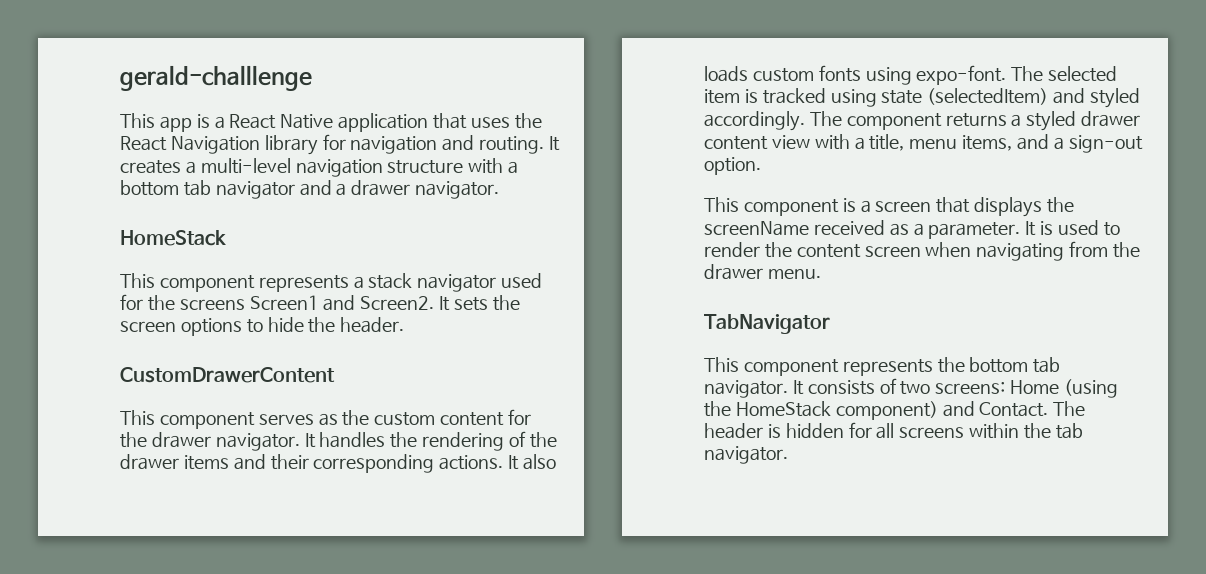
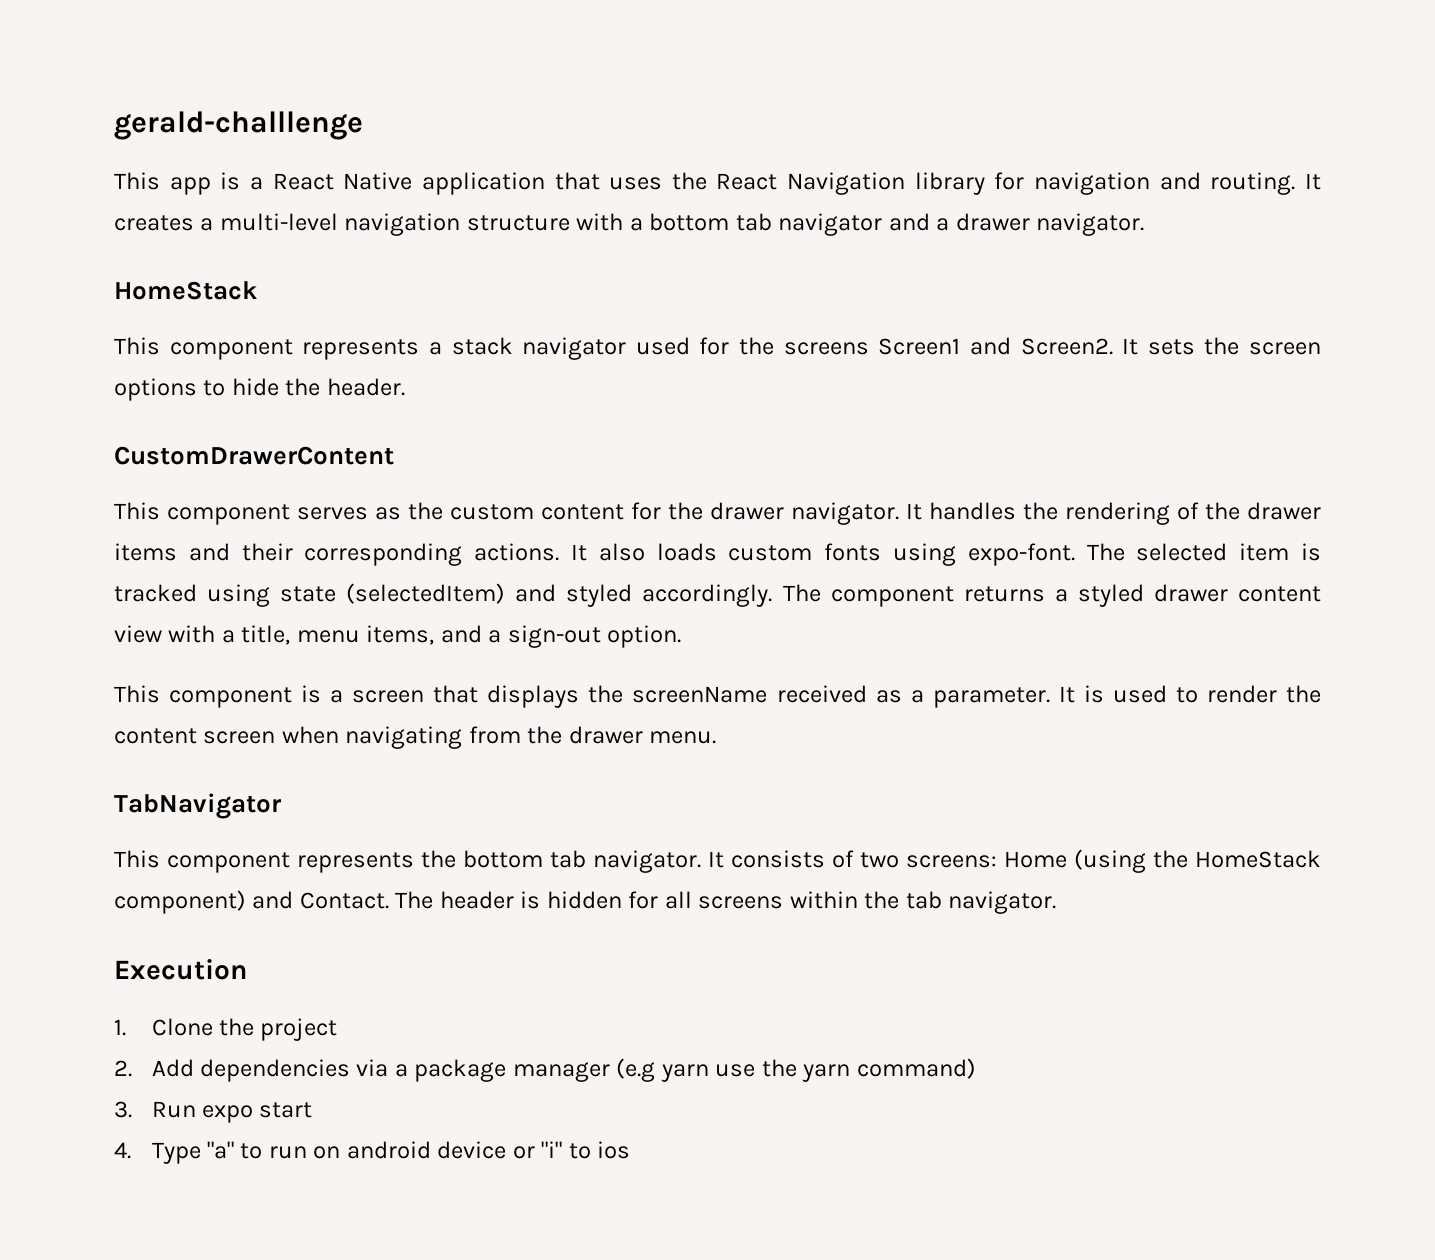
(788, 455) none -> [114,959,247,980] [114,1018,338,1041] [114,1058,976,1082] [114,1101,313,1123] [114,1141,631,1164] // Execution // 1. Clone the project // 2. Add dependencies via a package manager (e.g yarn use the yarn command) // 3. Run expo start // 4. Type "a" to run on android device or "i" to ios

